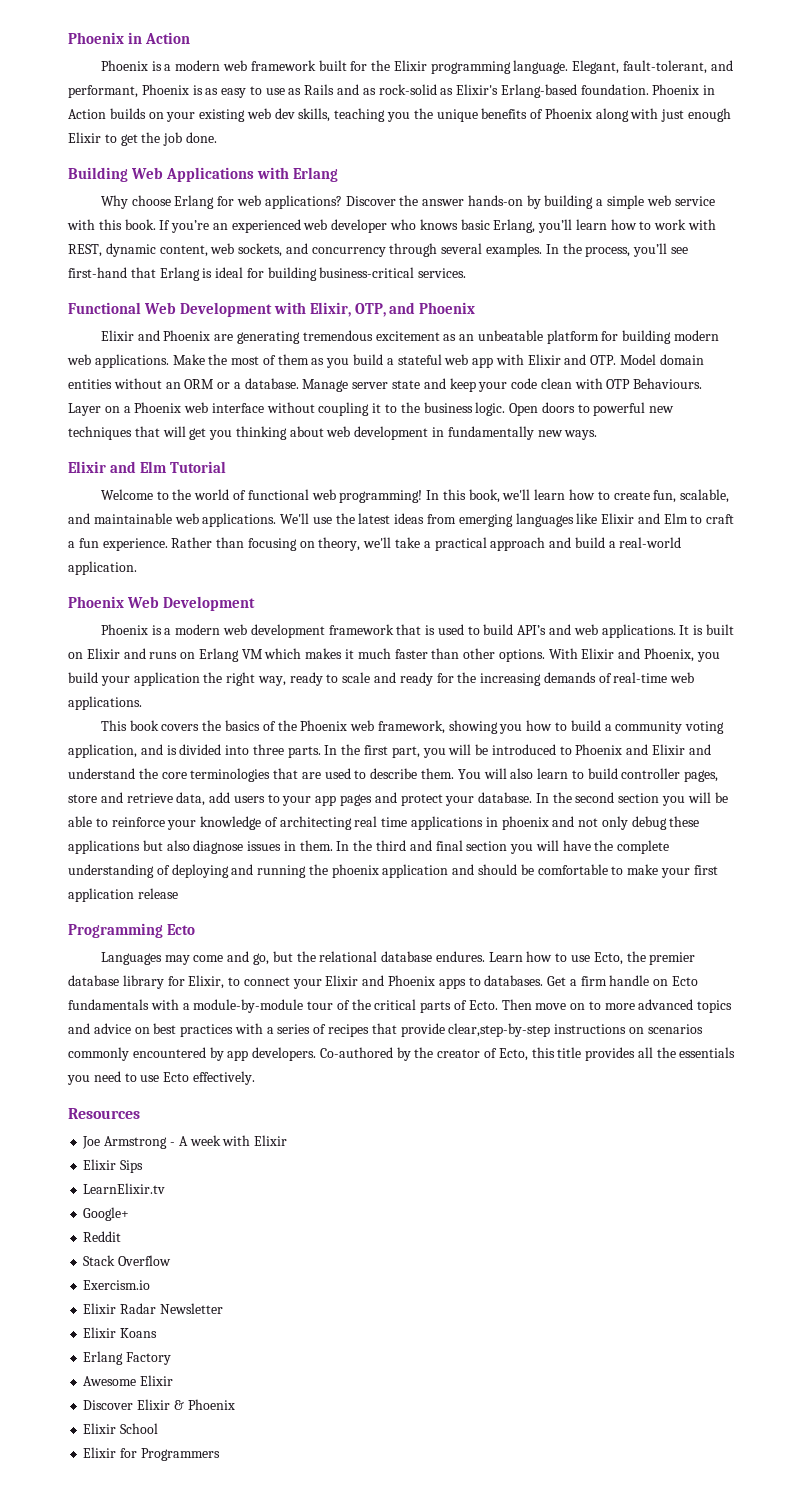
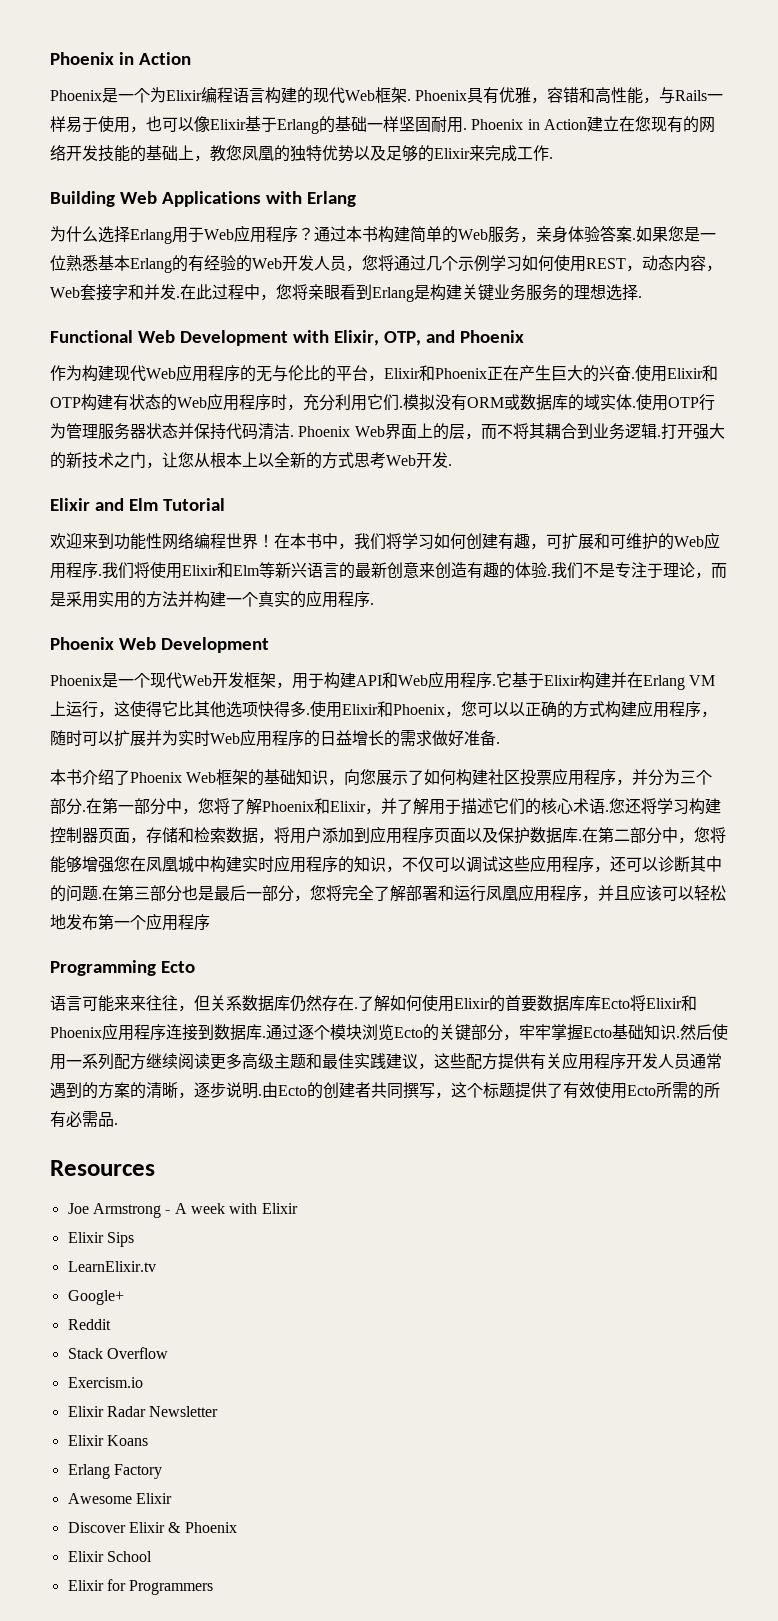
[151,60,733,74] [68,84,716,98] [68,108,732,122] [68,132,217,146] is a modern web framework built for the Elixir programming language. Elegant, fault-tolerant, and performant, Phoenix is as easy to use as Rails and as rock-solid as Elixir's Erlang-based foundation. Phoenix in Action builds on your existing web dev skills, teaching you the unique benefits of Phoenix along with just enough Elixir to get the job done. -> [102,87,724,104] [50,116,715,134] [50,144,553,162] 是一个为Elixir编程语言构建的现代Web框架. Phoenix具有优雅，容错和高性能，与Rails一样易于使用，也可以像Elixir基于Erlang的基础一样坚固耐用. Phoenix in Action建立在您现有的网络开发技能的基础上，教您凤凰的独特优势以及足够的Elixir来完成工作.
[100,195,715,209] [67,219,717,233] [68,243,688,257] [68,267,467,281] Why choose Erlang for web applications? Discover the answer hands-on by building a simple web service with this book. If you’re an experienced web developer who knows basic Erlang, you’ll learn how to work with REST, dynamic content, web sockets, and concurrency through several examples. In the process, you’ll see first-hand that Erlang is ideal for building business-critical services. -> [50,225,716,244] [50,255,722,273] [50,284,642,302] 为什么选择Erlang用于Web应用程序？通过本书构建简单的Web服务，亲身体验答案.如果您是一位熟悉基本Erlang的有经验的Web开发人员，您将通过几个示例学习如何使用REST，动态内容，Web套接字和并发.在此过程中，您将亲眼看到Erlang是构建关键业务服务的理想选择.
[100,330,720,344] [67,354,704,368] [68,378,703,392] [68,402,675,416] [68,426,598,440] [68,461,226,473] [100,489,730,503] [68,513,735,527] [68,537,682,551] [68,561,137,575] [68,596,255,611] [100,624,734,638] [68,648,720,662] [68,672,695,686] [68,696,142,710] [100,720,725,734] [68,744,711,758] [68,768,719,782] [68,792,728,806] [68,816,700,830] [68,840,670,854] [68,864,718,878] [68,888,178,902] [68,923,195,938] [100,951,696,965] [68,975,699,989] [68,999,733,1013] [68,1023,703,1037] [68,1047,736,1061] [67,1071,255,1085] Elixir and Phoenix are generating tremendous excitement as an unbeatable platform for building modern web applications. Make the most of them as you build a stateful web app with Elixir and OTP. Model domain entities without an ORM or a database. Manage server state and keep your code clean with OTP Behaviours. Layer on a Phoenix web interface without coupling it to the business logic. Open doors to powerful new techniques that will get you thinking about web development in fundamentally new ways. // Elixir and Elm Tutorial // Welcome to the world of functional web programming! In this book, we'll learn how to create fun, scalable, and maintainable web applications. We'll use the latest ideas from emerging languages like Elixir and Elm to craft a fun experience. Rather than focusing on theory, we'll take a practical approach and build a real-world application. // Phoenix Web Development // Phoenix is a modern web development framework that is used to build API’s and web applications. It is built on Elixir and runs on Erlang VM which makes it much faster than other options. With Elixir and Phoenix, you build your application the right way, ready to scale and ready for the increasing demands of real-time web applications. // This book covers the basics of the Phoenix web framework, showing you how to build a community voting application, and is divided into three parts. In the first part, you will be introduced to Phoenix and Elixir and understand the core terminologies that are used to describe them. You will also learn to build controller pages, store and retrieve data, add users to your app pages and protect your database. In the second section you will be able to reinforce your knowledge of architecting real time applications in phoenix and not only debug these applications but also diagnose issues in them. In the third and final section you will have the complete understanding of deploying and running the phoenix application and should be comfortable to make your first application release // Programming Ecto // Languages may come and go, but the relational database endures. Learn how to use Ecto, the premier database library for Elixir, to connect your Elixir and Phoenix apps to databases. Get a firm handle on Ecto fundamentals with a module-by-module tour of the critical parts of Ecto. Then move on to more advanced topics and advice on best practices with a series of recipes that provide clear,step-by-step instructions on scenarios commonly encountered by app developers. Co-authored by the creator of Ecto, this title provides all the essentials you need to use Ecto effectively. -> [50,364,718,382] [50,393,715,411] [50,423,725,440] [50,452,452,469] [50,498,225,511] [50,532,720,550] [50,562,727,579] [50,590,374,608] [50,637,269,653] [50,671,716,690] [50,700,717,718] [50,729,500,747] [50,768,713,786] [50,798,721,815] [50,826,726,844] [50,855,722,873] [50,884,726,902] [50,913,210,931] [50,960,195,976] [50,995,697,1012] [50,1023,728,1041] [50,1052,722,1070] [50,1082,720,1099] [50,1111,118,1128] 作为构建现代Web应用程序的无与伦比的平台，Elixir和Phoenix正在产生巨大的兴奋.使用Elixir和OTP构建有状态的Web应用程序时，充分利用它们.模拟没有ORM或数据库的域实体.使用OTP行为管理服务器状态并保持代码清洁. Phoenix Web界面上的层，而不将其耦合到业务逻辑.打开强大的新技术之门，让您从根本上以全新的方式思考Web开发. // Elixir and Elm Tutorial // 欢迎来到功能性网络编程世界！在本书中，我们将学习如何创建有趣，可扩展和可维护的Web应用程序.我们将使用Elixir和Elm等新兴语言的最新创意来创造有趣的体验.我们不是专注于理论，而是采用实用的方法并构建一个真实的应用程序. // Phoenix Web Development // Phoenix是一个现代Web开发框架，用于构建API和Web应用程序.它基于Elixir构建并在Erlang VM上运行，这使得它比其他选项快得多.使用Elixir和Phoenix，您可以以正确的方式构建应用程序，随时可以扩展并为实时Web应用程序的日益增长的需求做好准备. // 本书介绍了Phoenix Web框架的基础知识，向您展示了如何构建社区投票应用程序，并分为三个部分.在第一部分中，您将了解Phoenix和Elixir，并了解用于描述它们的核心术语.您还将学习构建控制器页面，存储和检索数据，将用户添加到应用程序页面以及保护数据库.在第二部分中，您将能够增强您在凤凰城中构建实时应用程序的知识，不仅可以调试这些应用程序，还可以诊断其中的问题.在第三部分也是最后一部分，您将完全了解部署和运行凤凰应用程序，并且应该可以轻松地发布第一个应用程序 // Programming Ecto // 语言可能来来往往，但关系数据库仍然存在.了解如何使用Elixir的首要数据库库Ecto将Elixir和Phoenix应用程序连接到数据库.通过逐个模块浏览Ecto的关键部分，牢牢掌握Ecto基础知识.然后使用一系列配方继续阅读更多高级主题和最佳实践建议，这些配方提供有关应用程序开发人员通常遇到的方案的清晰，逐步说明.由Ecto的创建者共同撰写，这个标题提供了有效使用Ecto所需的所有必需品.

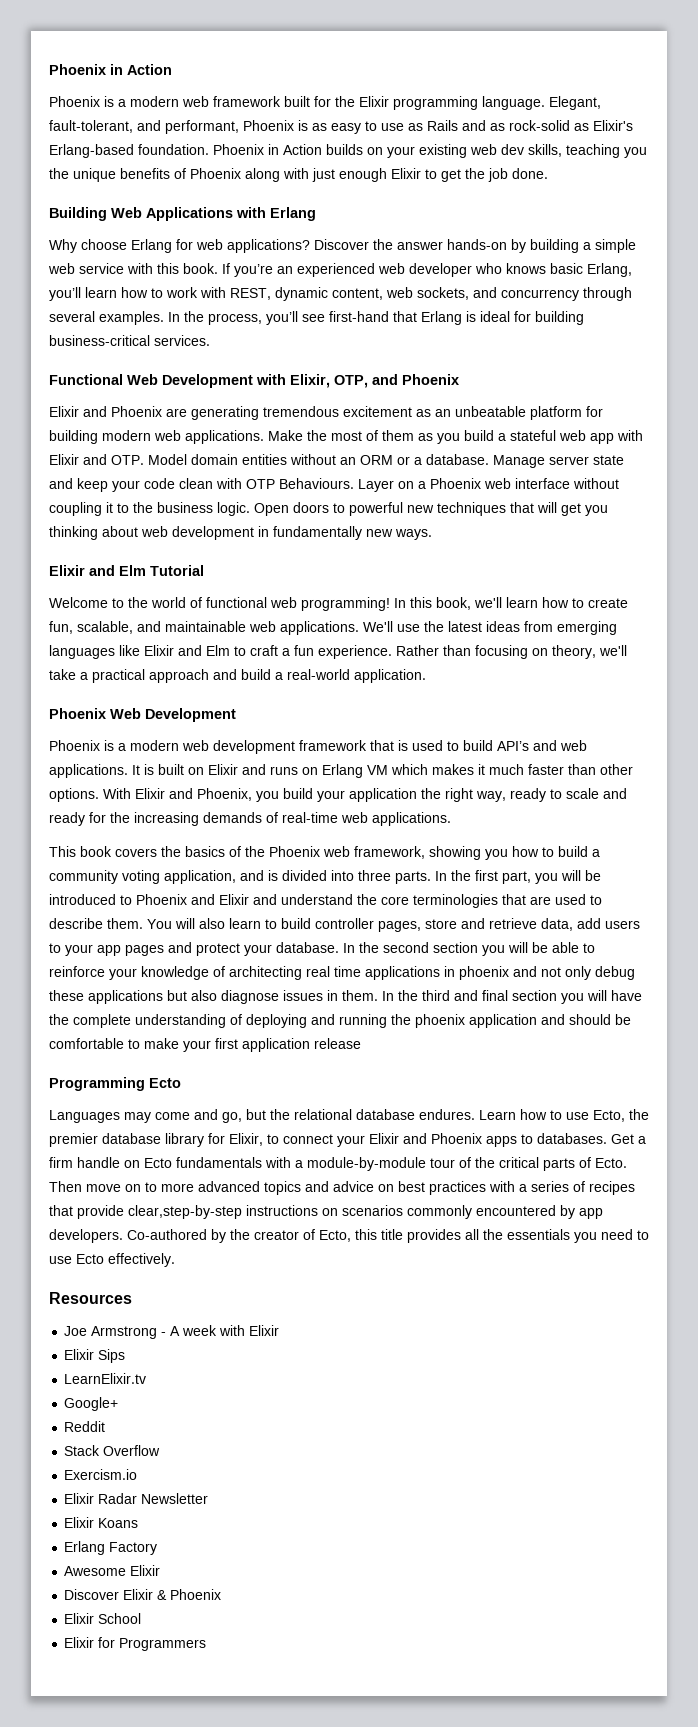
[102,87,724,104] [50,116,715,134] [50,144,553,162] 是一个为Elixir编程语言构建的现代Web框架. Phoenix具有优雅，容错和高性能，与Rails一样易于使用，也可以像Elixir基于Erlang的基础一样坚固耐用. Phoenix in Action建立在您现有的网络开发技能的基础上，教您凤凰的独特优势以及足够的Elixir来完成工作. -> [104,96,601,110] [49,120,633,134] [49,144,647,158] [49,168,548,182] is a modern web framework built for the Elixir programming language. Elegant, fault-tolerant, and performant, Phoenix is as easy to use as Rails and as rock-solid as Elixir's Erlang-based foundation. Phoenix in Action builds on your existing web dev skills, teaching you the unique benefits of Phoenix along with just enough Elixir to get the job done.
[50,225,716,244] [50,255,722,273] [50,284,642,302] 为什么选择Erlang用于Web应用程序？通过本书构建简单的Web服务，亲身体验答案.如果您是一位熟悉基本Erlang的有经验的Web开发人员，您将通过几个示例学习如何使用REST，动态内容，Web套接字和并发.在此过程中，您将亲眼看到Erlang是构建关键业务服务的理想选择. -> [49,239,636,253] [48,263,632,277] [49,287,632,301] [49,311,584,325] [49,335,210,346] Why choose Erlang for web applications? Discover the answer hands-on by building a simple web service with this book. If you’re an experienced web developer who knows basic Erlang, you’ll learn how to work with REST, dynamic content, web sockets, and concurrency through several examples. In the process, you’ll see first-hand that Erlang is ideal for building business-critical services.
[50,364,718,382] [50,393,715,411] [50,423,725,440] [50,452,452,469] [50,498,225,511] [50,532,720,550] [50,562,727,579] [50,590,374,608] [50,637,269,653] [50,671,716,690] [50,700,717,718] [50,729,500,747] [50,768,713,786] [50,798,721,815] [50,826,726,844] [50,855,722,873] [50,884,726,902] [50,913,210,931] [50,960,195,976] [50,995,697,1012] [50,1023,728,1041] [50,1052,722,1070] [50,1082,720,1099] [50,1111,118,1128] 作为构建现代Web应用程序的无与伦比的平台，Elixir和Phoenix正在产生巨大的兴奋.使用Elixir和OTP构建有状态的Web应用程序时，充分利用它们.模拟没有ORM或数据库的域实体.使用OTP行为管理服务器状态并保持代码清洁. Phoenix Web界面上的层，而不将其耦合到业务逻辑.打开强大的新技术之门，让您从根本上以全新的方式思考Web开发. // Elixir and Elm Tutorial // 欢迎来到功能性网络编程世界！在本书中，我们将学习如何创建有趣，可扩展和可维护的Web应用程序.我们将使用Elixir和Elm等新兴语言的最新创意来创造有趣的体验.我们不是专注于理论，而是采用实用的方法并构建一个真实的应用程序. // Phoenix Web Development // Phoenix是一个现代Web开发框架，用于构建API和Web应用程序.它基于Elixir构建并在Erlang VM上运行，这使得它比其他选项快得多.使用Elixir和Phoenix，您可以以正确的方式构建应用程序，随时可以扩展并为实时Web应用程序的日益增长的需求做好准备. // 本书介绍了Phoenix Web框架的基础知识，向您展示了如何构建社区投票应用程序，并分为三个部分.在第一部分中，您将了解Phoenix和Elixir，并了解用于描述它们的核心术语.您还将学习构建控制器页面，存储和检索数据，将用户添加到应用程序页面以及保护数据库.在第二部分中，您将能够增强您在凤凰城中构建实时应用程序的知识，不仅可以调试这些应用程序，还可以诊断其中的问题.在第三部分也是最后一部分，您将完全了解部署和运行凤凰应用程序，并且应该可以轻松地发布第一个应用程序 // Programming Ecto // 语言可能来来往往，但关系数据库仍然存在.了解如何使用Elixir的首要数据库库Ecto将Elixir和Phoenix应用程序连接到数据库.通过逐个模块浏览Ecto的关键部分，牢牢掌握Ecto基础知识.然后使用一系列配方继续阅读更多高级主题和最佳实践建议，这些配方提供有关应用程序开发人员通常遇到的方案的清晰，逐步说明.由Ecto的创建者共同撰写，这个标题提供了有效使用Ecto所需的所有必需品. -> [49,406,603,420] [49,430,643,444] [49,454,624,468] [49,478,619,492] [49,502,608,516] [49,526,432,540] [49,565,204,576] [49,597,628,611] [49,621,617,635] [49,645,627,659] [49,669,426,683] [49,708,236,722] [49,740,587,754] [49,764,633,778] [49,788,627,802] [49,812,451,826] [49,846,600,860] [49,870,601,884] [49,894,602,908] [49,918,640,932] [49,942,595,956] [49,966,635,980] [49,990,642,1004] [49,1014,631,1028] [49,1038,361,1052] [49,1077,181,1091] [49,1109,649,1123] [49,1133,646,1147] [49,1157,627,1171] [49,1181,635,1195] [49,1205,603,1219] [49,1229,649,1243] [49,1253,175,1267] Elixir and Phoenix are generating tremendous excitement as an unbeatable platform for building modern web applications. Make the most of them as you build a stateful web app with Elixir and OTP. Model domain entities without an ORM or a database. Manage server state and keep your code clean with OTP Behaviours. Layer on a Phoenix web interface without coupling it to the business logic. Open doors to powerful new techniques that will get you thinking about web development in fundamentally new ways. // Elixir and Elm Tutorial // Welcome to the world of functional web programming! In this book, we'll learn how to create fun, scalable, and maintainable web applications. We'll use the latest ideas from emerging languages like Elixir and Elm to craft a fun experience. Rather than focusing on theory, we'll take a practical approach and build a real-world application. // Phoenix Web Development // Phoenix is a modern web development framework that is used to build API’s and web applications. It is built on Elixir and runs on Erlang VM which makes it much faster than other options. With Elixir and Phoenix, you build your application the right way, ready to scale and ready for the increasing demands of real-time web applications. // This book covers the basics of the Phoenix web framework, showing you how to build a community voting application, and is divided into three parts. In the first part, you will be introduced to Phoenix and Elixir and understand the core terminologies that are used to describe them. You will also learn to build controller pages, store and retrieve data, add users to your app pages and protect your database. In the second section you will be able to reinforce your knowledge of architecting real time applications in phoenix and not only debug these applications but also diagnose issues in them. In the third and final section you will have the complete understanding of deploying and running the phoenix application and should be comfortable to make your first application release // Programming Ecto // Languages may come and go, but the relational database endures. Learn how to use Ecto, the premier database library for Elixir, to connect your Elixir and Phoenix apps to databases. Get a firm handle on Ecto fundamentals with a module-by-module tour of the critical parts of Ecto. Then move on to more advanced topics and advice on best practices with a series of recipes that provide clear,step-by-step instructions on scenarios commonly encountered by app developers. Co-authored by the creator of Ecto, this title provides all the essentials you need to use Ecto effectively.

